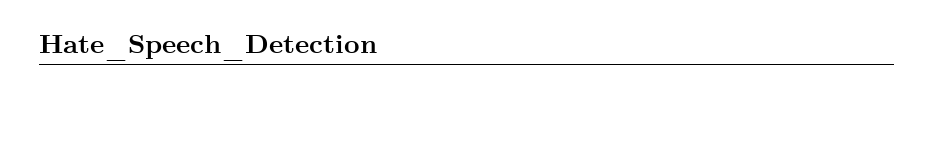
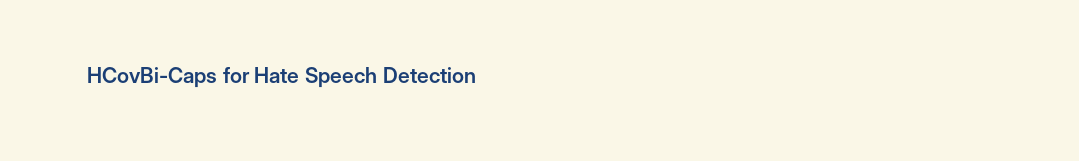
[39,35,377,61] Hate_Speech_Detection -> [87,67,476,88] HCovBi-Caps for Hate Speech Detection

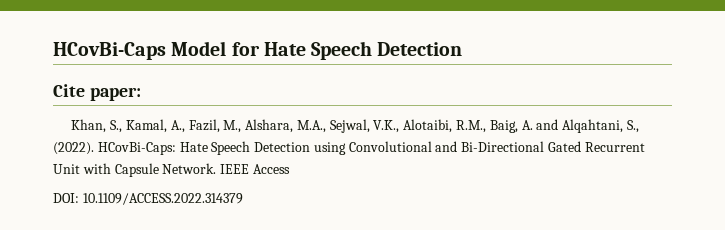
(217, 77) none -> [171,41,227,56] Model
(476, 75) none -> [53,84,141,101] [71,119,639,133] [53,141,645,155] [53,163,290,177] [53,193,243,205] // Cite paper: // Khan, S., Kamal, A., Fazil, M., Alshara, M.A., Sejwal, V.K., Alotaibi, R.M., Baig, A. and Alqahtani, S., (2022). HCovBi-Caps: Hate Speech Detection using Convolutional and Bi-Directional Gated Recurrent Unit with Capsule Network. IEEE Access // DOI: 10.1109/ACCESS.2022.314379

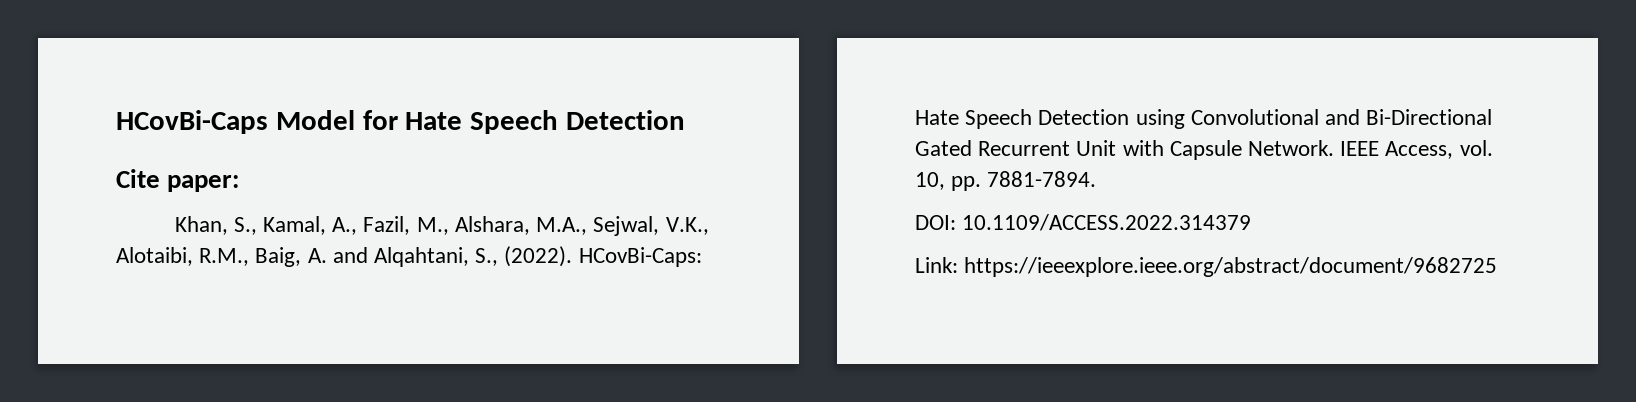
[252,164,290,174] Access -> [1385,140,1493,159] [915,171,1097,191] Access, vol. 10, pp. 7881-7894.
(243, 199) none -> [915,257,1498,277] // Link: https://ieeexplore.ieee.org/abstract/document/9682725

